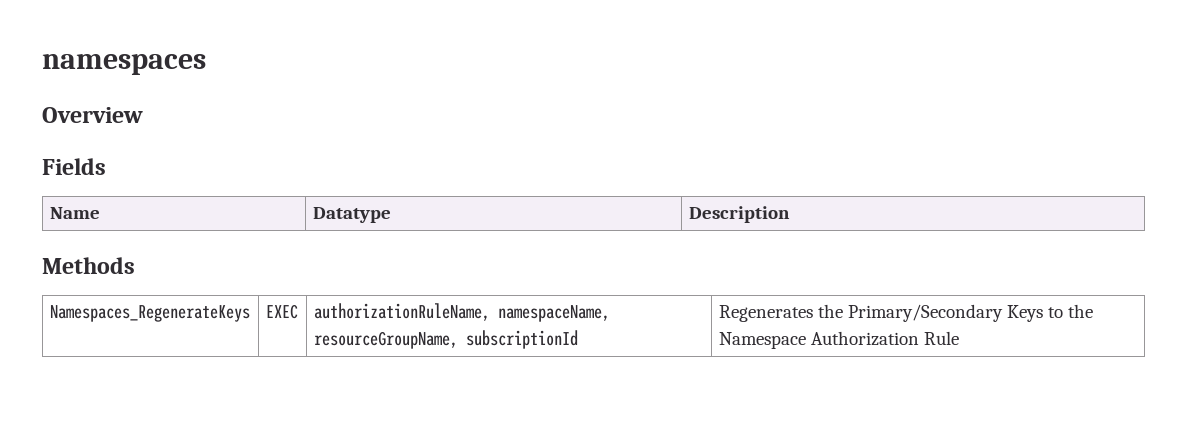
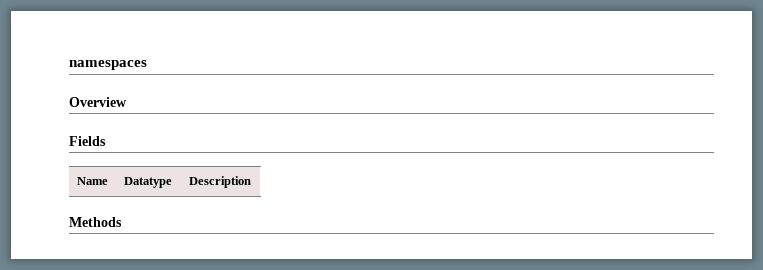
[49,305,250,322] [265,304,298,319] [313,303,610,322] [313,330,578,349] [718,304,1094,322] [718,331,959,349] // Namespaces_RegenerateKeys | EXEC | authorizationRuleName, namespaceName, resourceGroupName, subscriptionId | Regenerates the Primary/Secondary Keys to the Namespace Authorization Rule -> (122, 222) none

